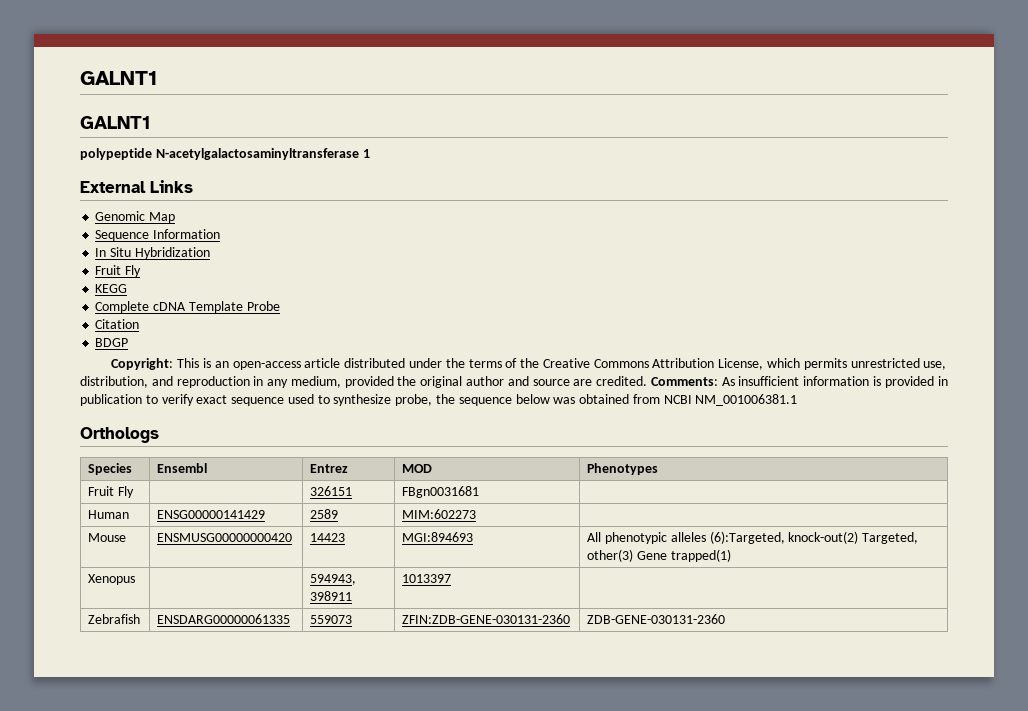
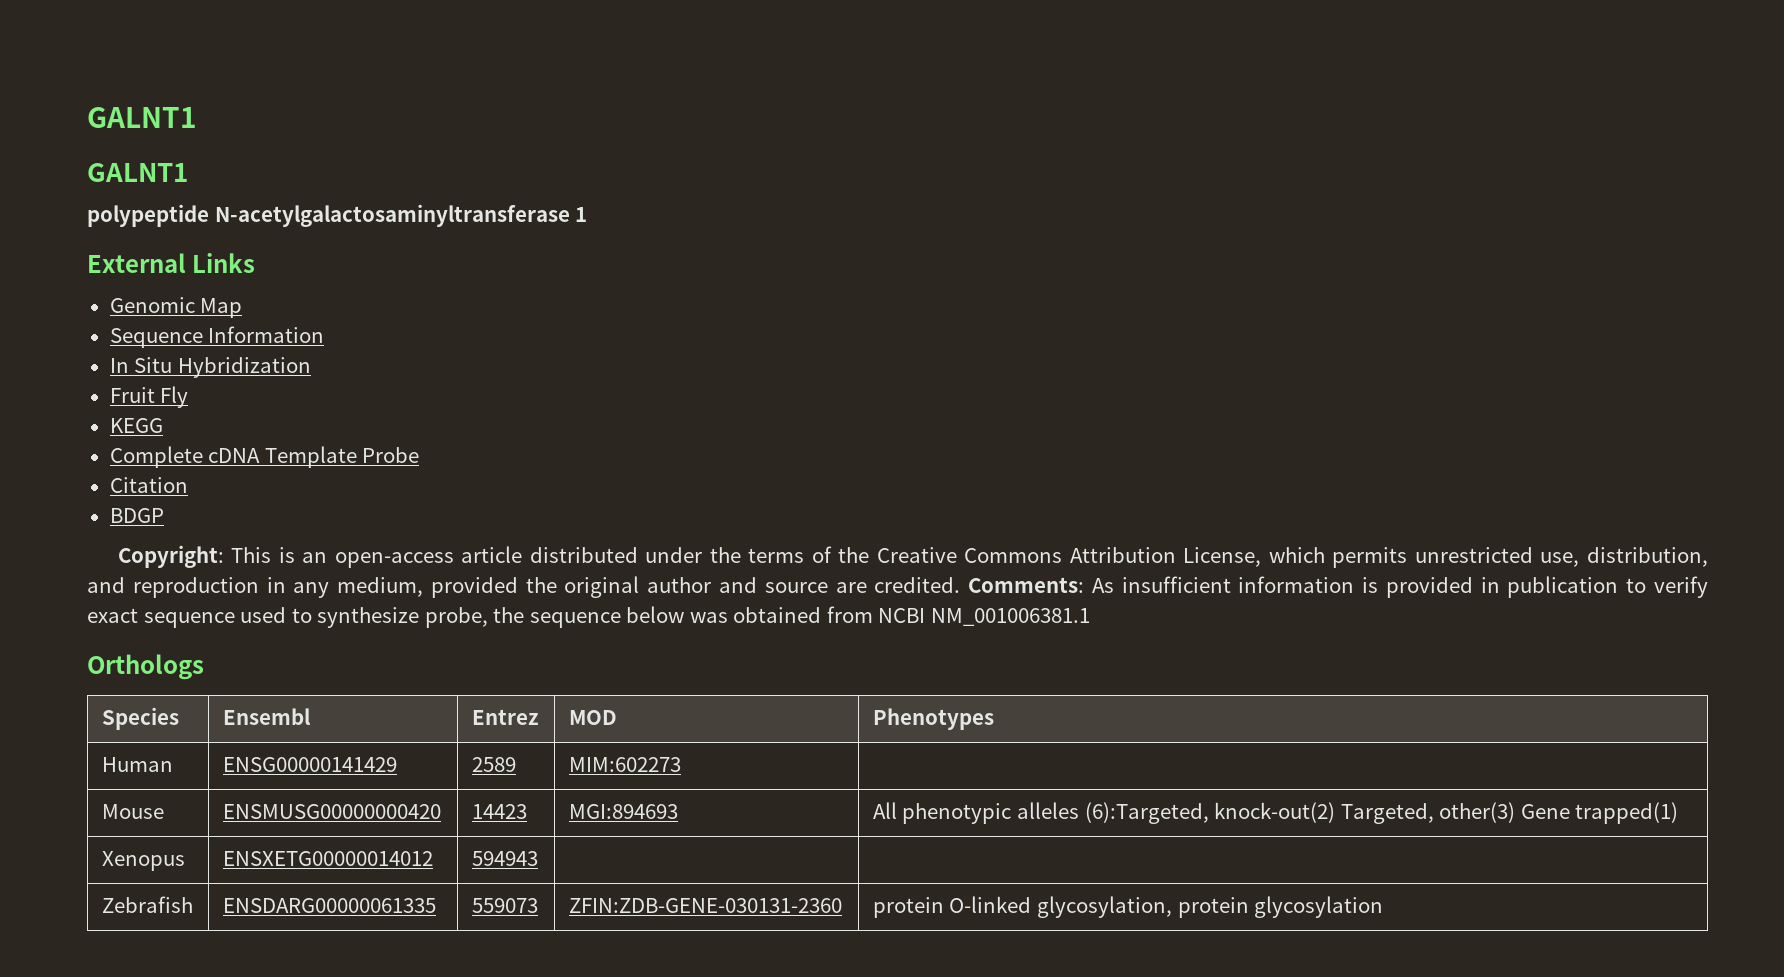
[88,486,135,498] [310,486,353,496] [402,486,480,498] // Fruit Fly | | 326151 | FBgn0031681 | -> (994, 719) none
[310,574,357,585] [310,591,353,601] [402,574,452,583] | 594943, 398911 | 1013397 -> [222,851,433,866] [471,851,538,866] ENSXETG00000014012 | 594943 |
[587,614,726,624] ZDB-GENE-030131-2360 -> [872,896,1384,918] protein O-linked glycosylation, protein glycosylation

